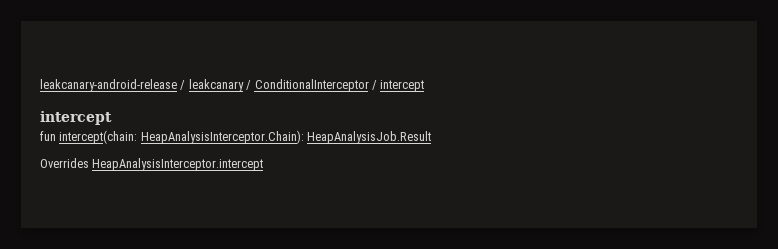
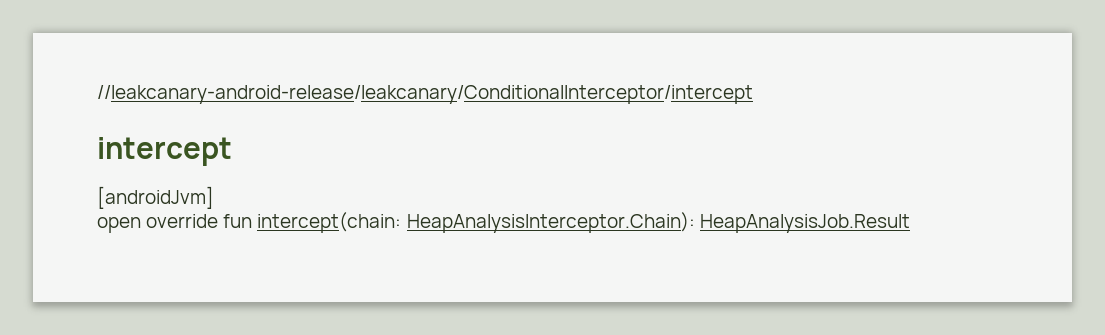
[40,79,425,92] [40,111,112,125] leakcanary-android-release / leakcanary / ConditionalInterceptor / intercept // intercept // -> [97,85,753,104] [97,137,232,166] [97,186,214,209] [97,214,219,233] //leakcanary-android-release/leakcanary/ConditionalInterceptor/intercept // intercept // [androidJvm] // open override
[40,158,264,171] // Overrides HeapAnalysisInterceptor.intercept -> (910, 223) none

